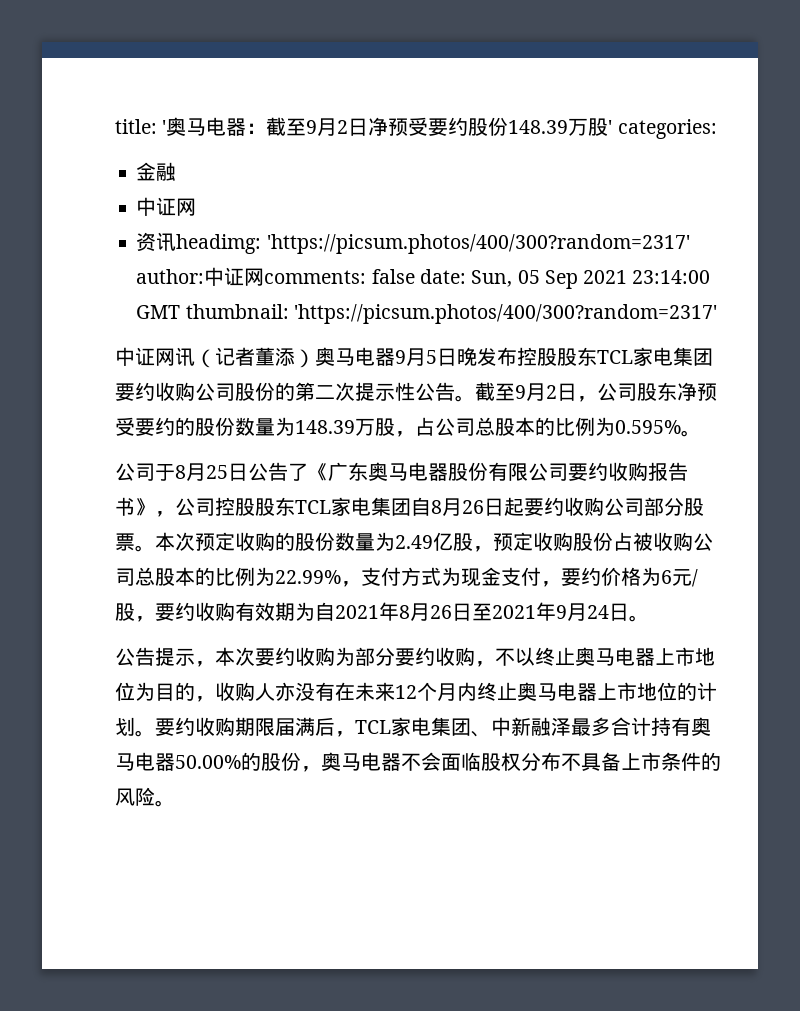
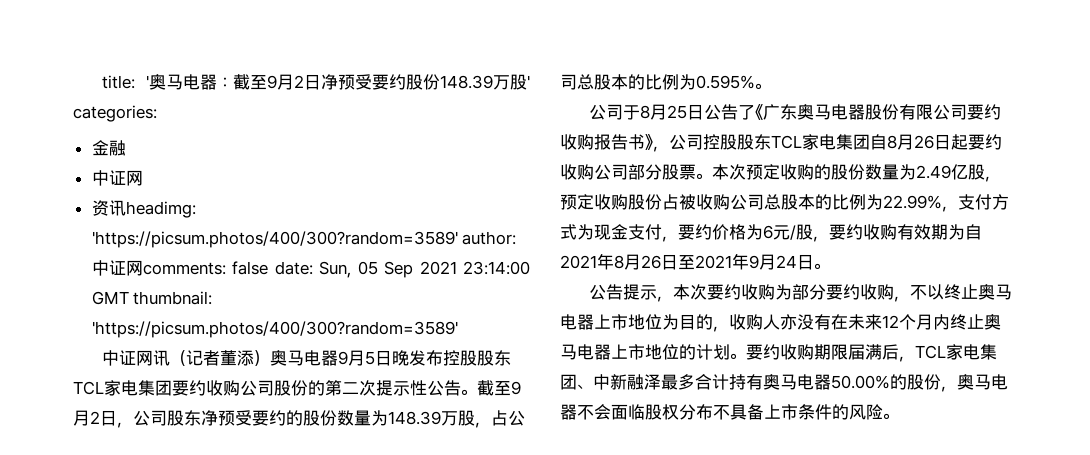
[266,234,690,254] 'https://picsum.photos/400/300?random=2317' -> [91,231,458,248] 'https://picsum.photos/400/300?random=3589'
[293,304,717,324] 'https://picsum.photos/400/300?random=2317' -> [91,321,458,338] 'https://picsum.photos/400/300?random=3589'

